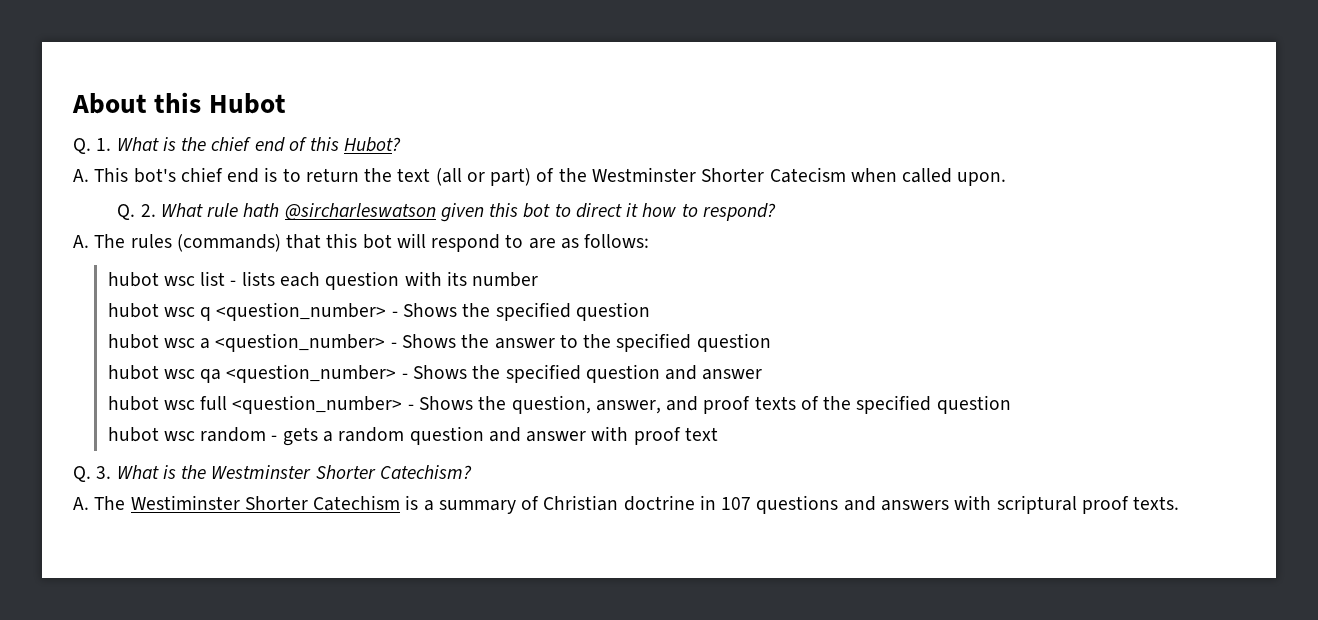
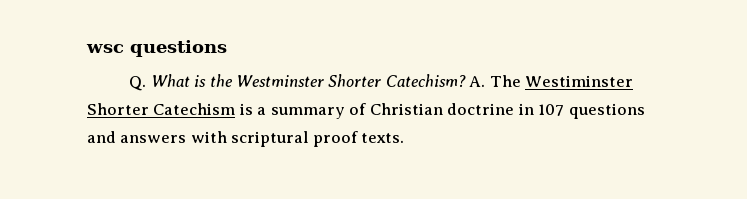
[72,92,286,114] [73,137,402,154] [73,167,1007,186] [117,203,776,222] [73,233,650,252] [107,271,539,290] [107,302,650,321] [107,333,771,352] [107,364,763,383] [107,395,1011,414] [107,426,718,446] [73,466,112,482] About this Hubot // Q. 1. What is the chief end of this Hubot? // A. This bot's chief end is to return the text (all or part) of the Westminster Shorter Catecism when called upon. // Q. 2. What rule hath @sircharleswatson given this bot to direct it how to respond? // A. The rules (commands) that this bot will respond to are as follows: // hubot wsc list - lists each question with its number // hubot wsc q <question_number> - Shows the specified question // hubot wsc a <question_number> - Shows the answer to the specified question // hubot wsc qa <question_number> - Shows the specified question and answer // hubot wsc full <question_number> - Shows the question, answer, and proof texts of the specified question // hubot wsc random - gets a random question and answer with proof text // Q. 3. -> [86,40,227,57] [129,76,147,91] wsc questions // Q.
(472, 472) // -> (466, 80) none

